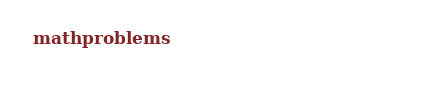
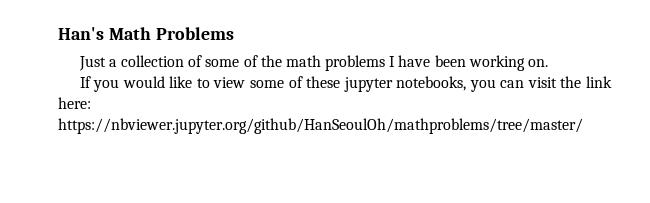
[33,31,171,48] mathproblems -> [58,27,234,40] [78,55,548,71] [79,76,612,92] [58,97,91,109] [58,118,583,134] Han's Math Problems // Just a collection of some of the math problems I have been working on. // If you would like to view some of these jupyter notebooks, you can visit the link here: https://nbviewer.jupyter.org/github/HanSeoulOh/mathproblems/tree/master/

